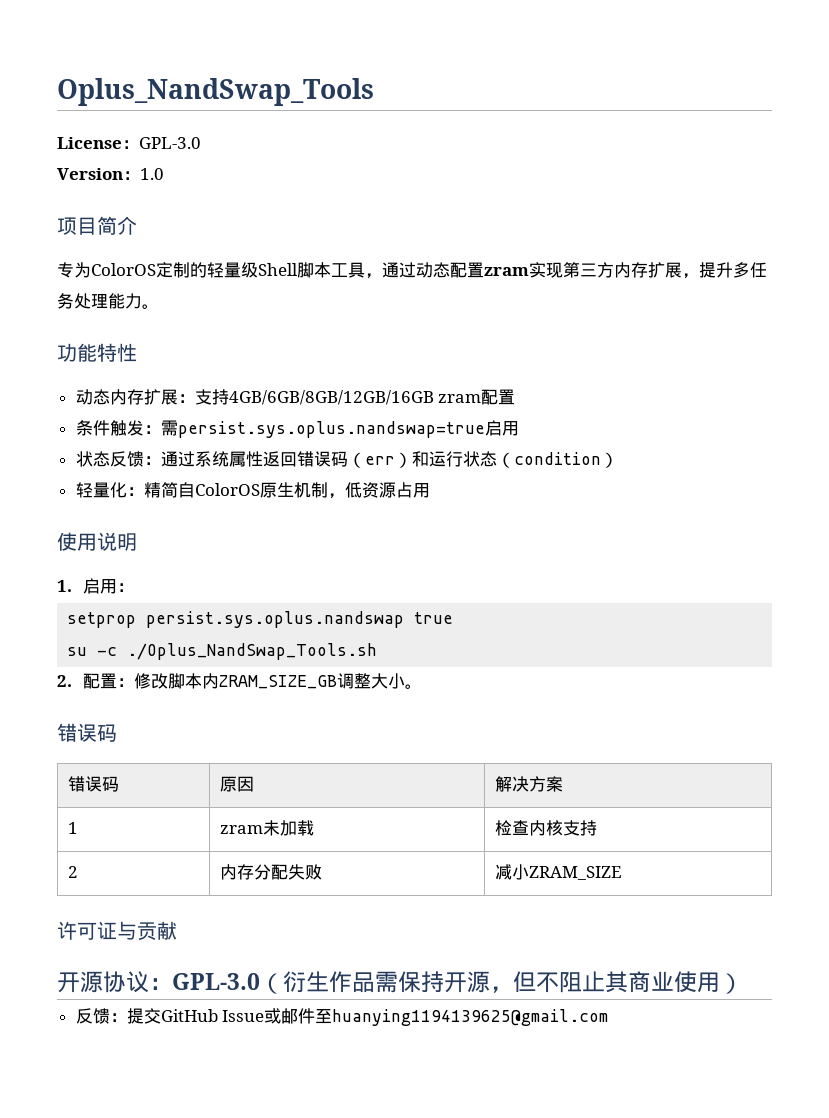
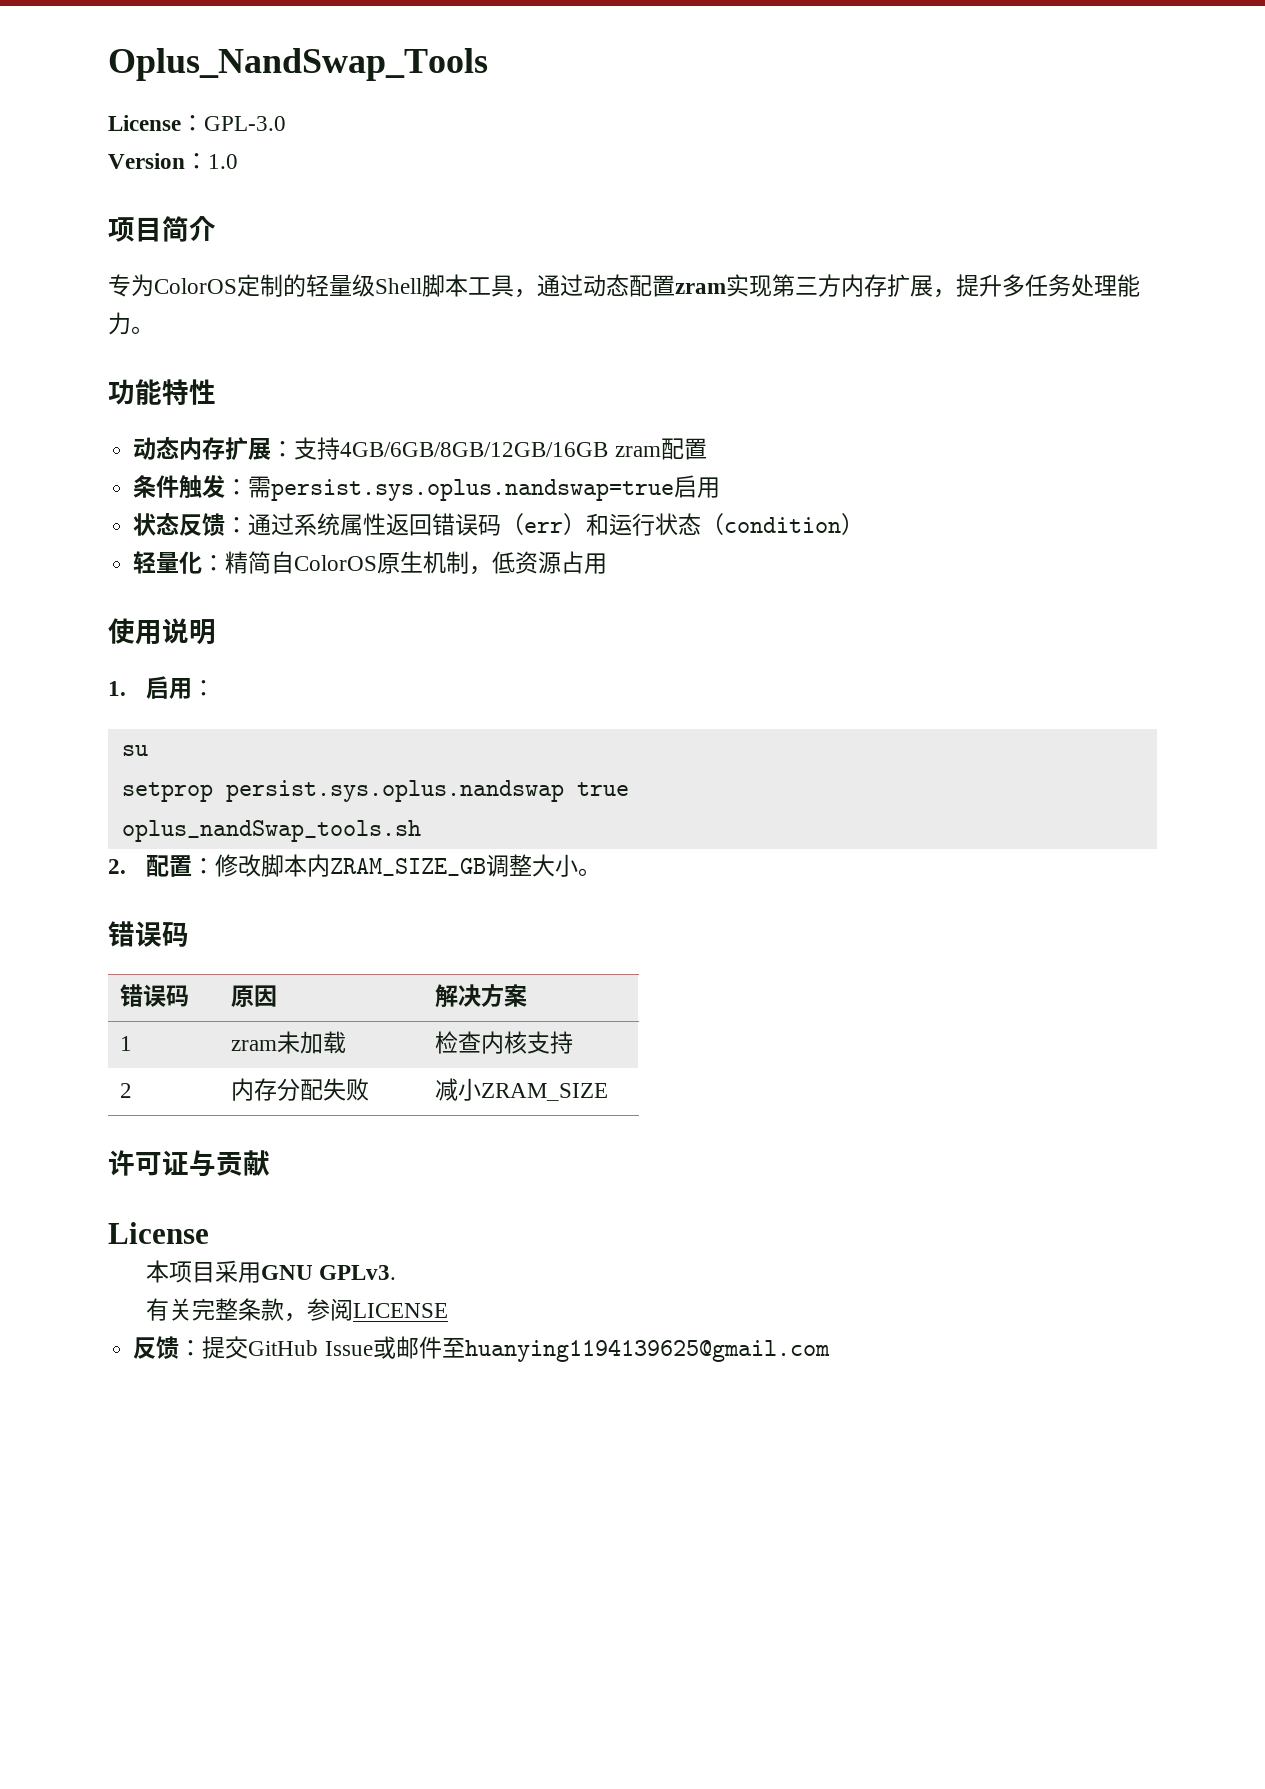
(134, 587) none -> [121,745,148,756] // su
[67,643,378,660] su -c ./Oplus_NandSwap_Tools.sh -> [121,820,421,842] oplus_nandSwap_tools.sh
[57,971,743,994] 开源协议：GPL-3.0（衍生作品需保持开源，但不阻止其商业使用） -> [108,1222,209,1244] [145,1260,397,1283] [145,1298,448,1322] License // 本项目采用GNU GPLv3. // 有关完整条款，参阅LICENSE

